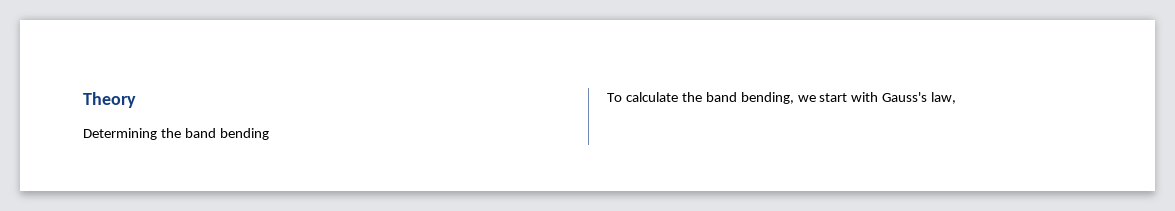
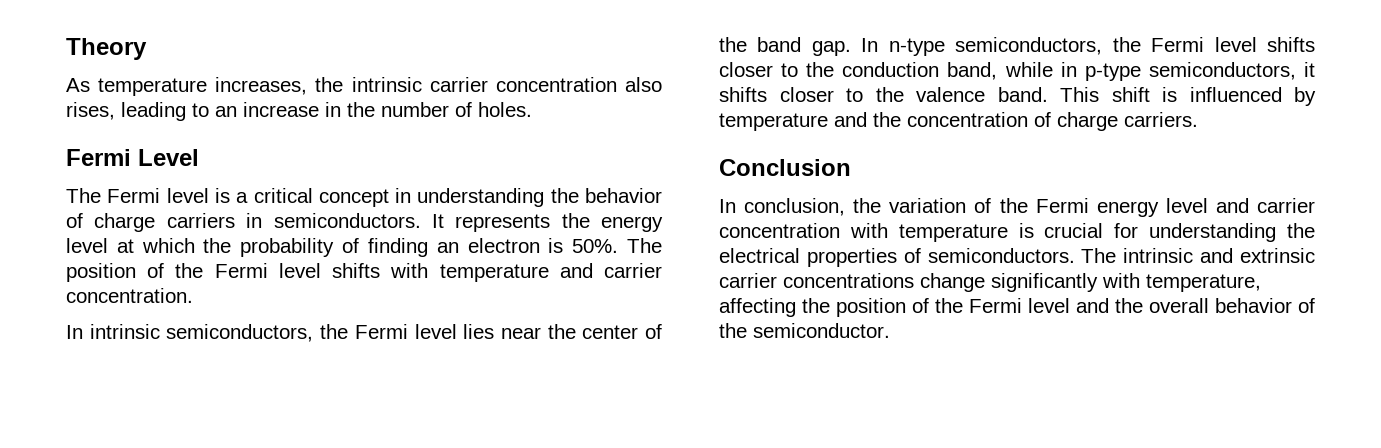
[83,128,269,140] [607,92,957,104] Determining the band bending // To calculate the band bending, we start with Gauss's law, -> [66,77,662,96] [66,102,532,121] [66,149,199,166] [66,188,662,207] [66,213,663,232] [66,238,662,257] [66,263,662,282] [66,288,193,303] [66,324,662,342] [719,37,1315,56] [719,62,1315,81] [719,87,1316,106] [719,112,1198,131] [719,159,851,176] [719,198,1315,217] [719,223,1315,242] [719,248,1315,267] [719,273,1261,292] [719,298,1315,317] [719,323,890,338] As temperature increases, the intrinsic carrier concentration also rises, leading to an increase in the number of holes. // Fermi Level // The Fermi level is a critical concept in understanding the behavior of charge carriers in semiconductors. It represents the energy level at which the probability of finding an electron is 50%. The position of the Fermi level shifts with temperature and carrier concentration. // In intrinsic semiconductors, the Fermi level lies near the center of the band gap. In n-type semiconductors, the Fermi level shifts closer to the conduction band, while in p-type semiconductors, it shifts closer to the valence band. This shift is influenced by temperature and the concentration of charge carriers. // Conclusion // In conclusion, the variation of the Fermi energy level and carrier concentration with temperature is crucial for understanding the electrical properties of semiconductors. The intrinsic and extrinsic carrier concentrations change significantly with temperature, affecting the position of the Fermi level and the overall behavior of the semiconductor.

